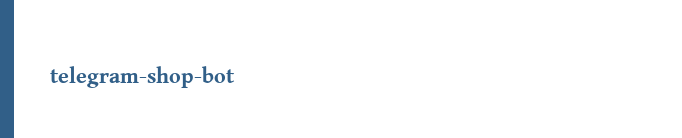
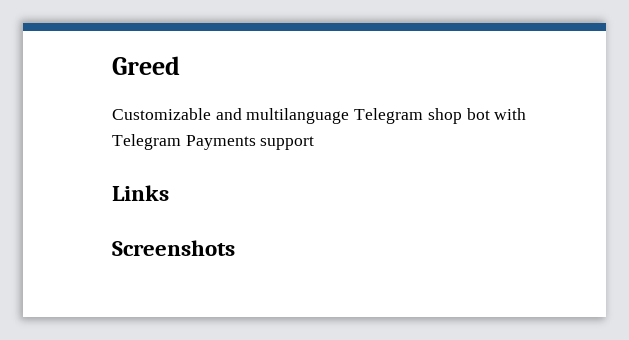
[50,66,235,88] telegram-shop-bot -> [112,56,180,75] [112,108,527,124] [112,134,315,150] [112,185,169,201] [112,240,235,256] Greed // Customizable and multilanguage Telegram shop bot with Telegram Payments support // Links // Screenshots

